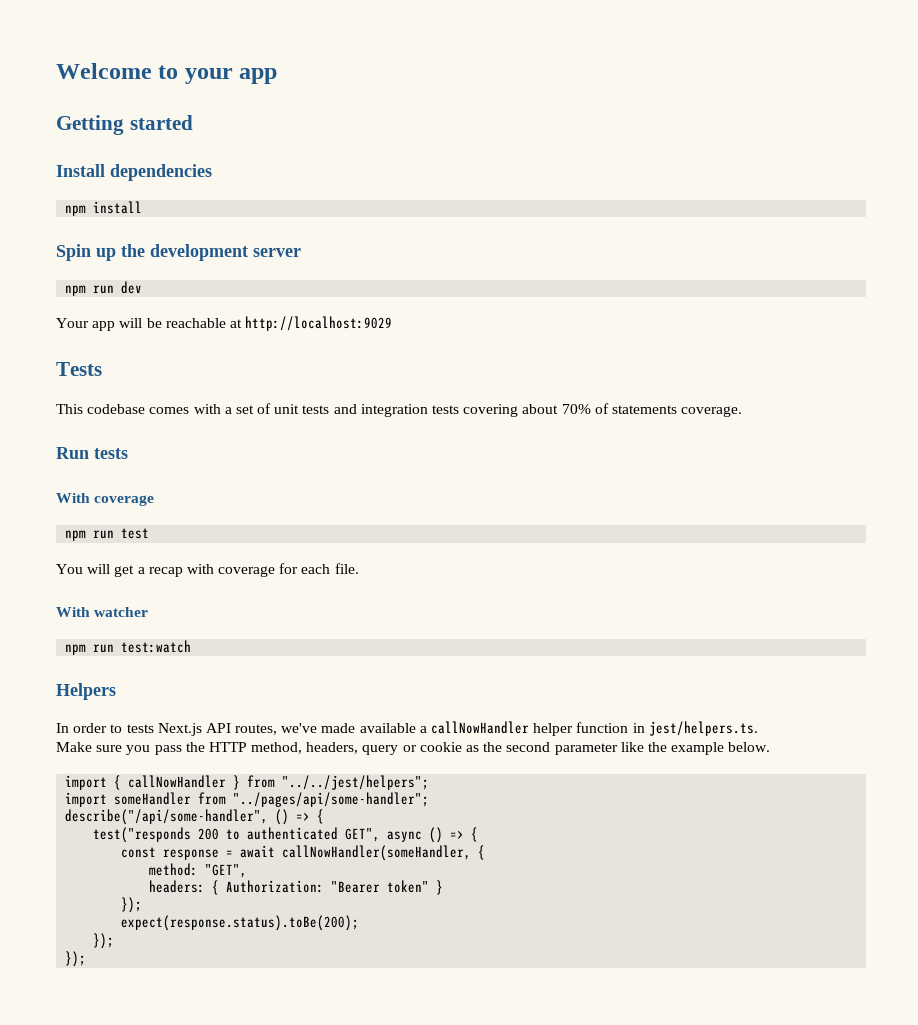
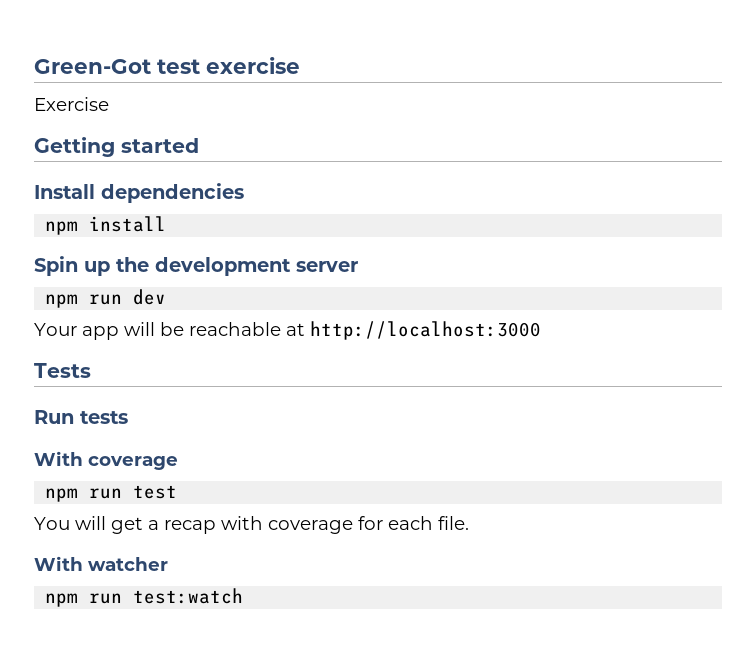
[56,63,278,84] Welcome to your app -> [34,57,300,74] [34,97,109,111] Green-Got test exercise // Exercise
[245,316,393,331] http://localhost:9029 -> [310,321,541,340] http://localhost:3000
[56,403,743,417] // This codebase comes with a set of unit tests and integration tests covering about 70% of statements coverage. -> (91, 370) none
[56,683,116,700] [56,721,758,736] [56,742,771,755] [65,775,430,790] [65,792,430,807] [65,809,325,825] [93,827,479,843] [121,845,486,861] [149,863,248,878] [149,880,444,895] [121,897,143,913] [121,915,360,931] [93,933,115,949] [65,951,87,967] // Helpers // In order to tests Next.js API routes, we've made available a callNowHandler helper function in jest/helpers.ts. // Make sure you pass the HTTP method, headers, query or cookie as the second parameter like the example below. // import { callNowHandler } from "../../jest/helpers"; // import someHandler from "../pages/api/some-handler"; // describe("/api/some-handler", () => { // test("responds 200 to authenticated GET", async () => { // const response = await callNowHandler(someHandler, { // method: "GET", // headers: { Authorization: "Bearer token" } // }); // expect(response.status).toBe(200); // }); // }); -> (244, 596) none

